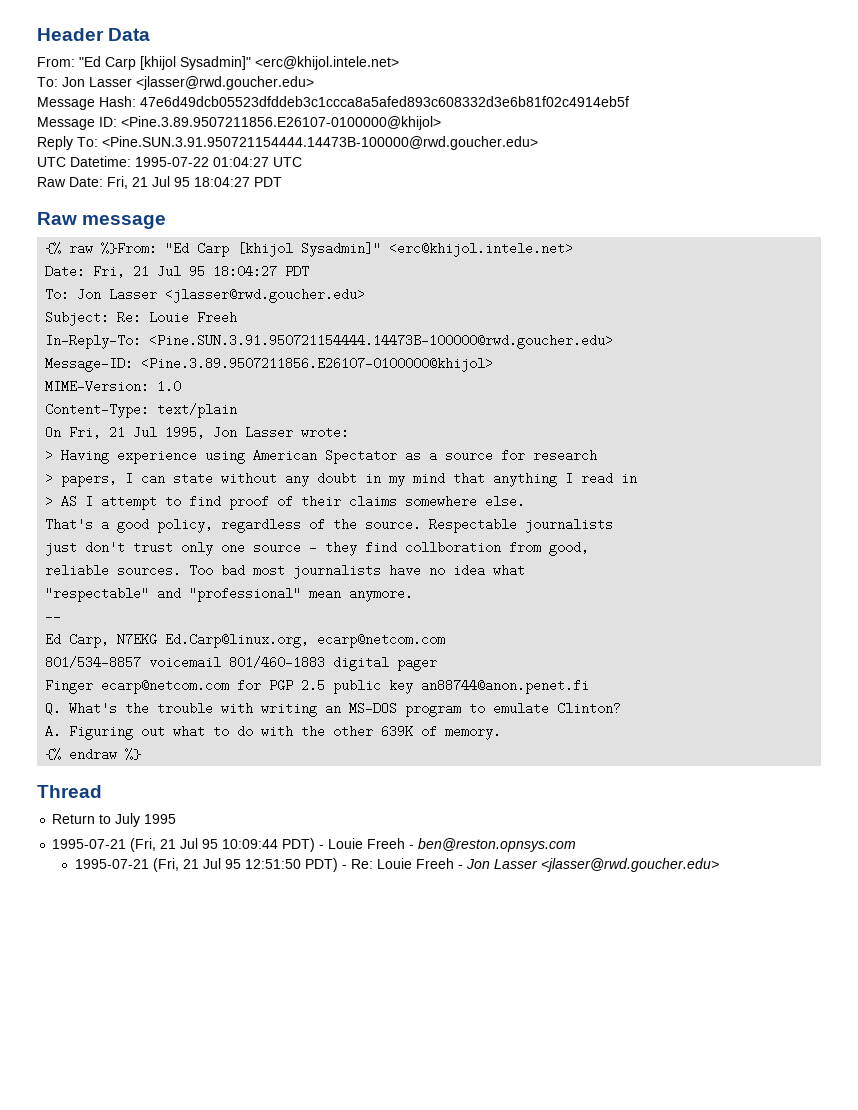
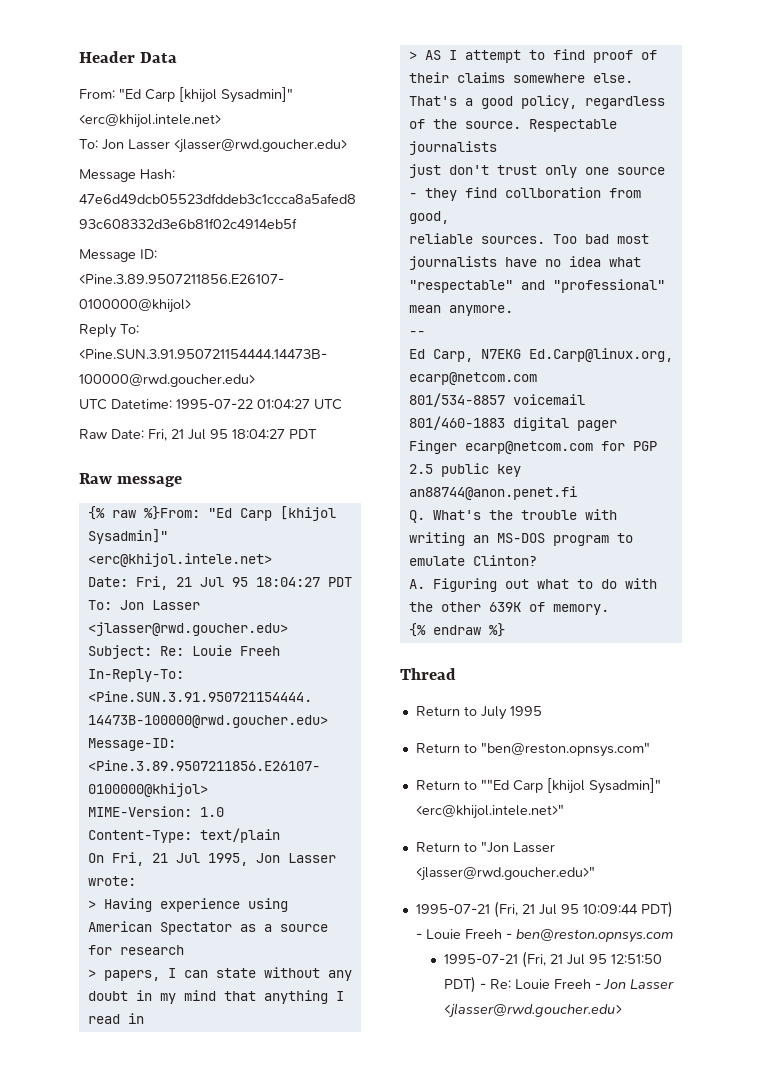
(177, 819) none -> [415,742,650,757] [415,778,661,794] [415,804,564,819] [415,841,555,853] [415,866,595,881] // Return to "ben@reston.opnsys.com" // Return to ""Ed Carp [khijol Sysadmin]" <erc@khijol.intele.net>" // Return to "Jon Lasser <jlasser@rwd.goucher.edu>"

